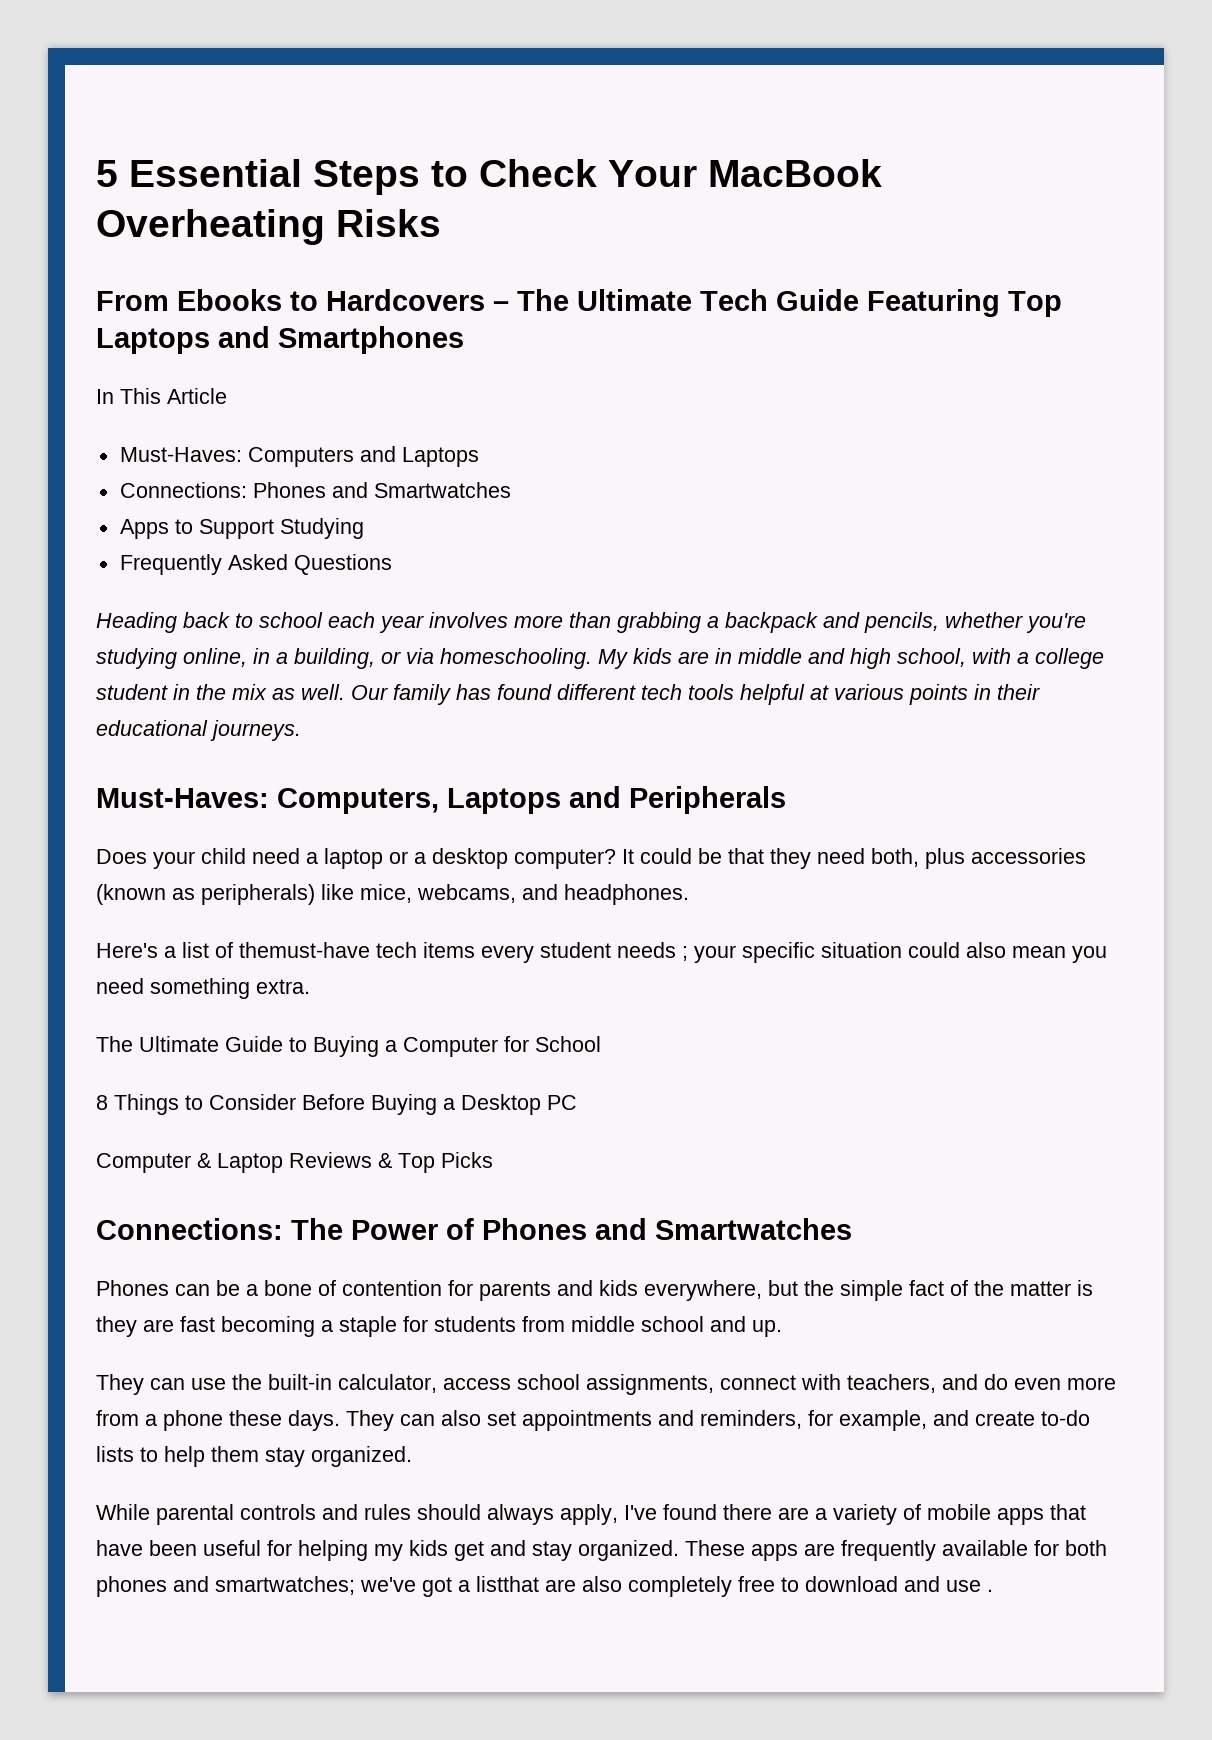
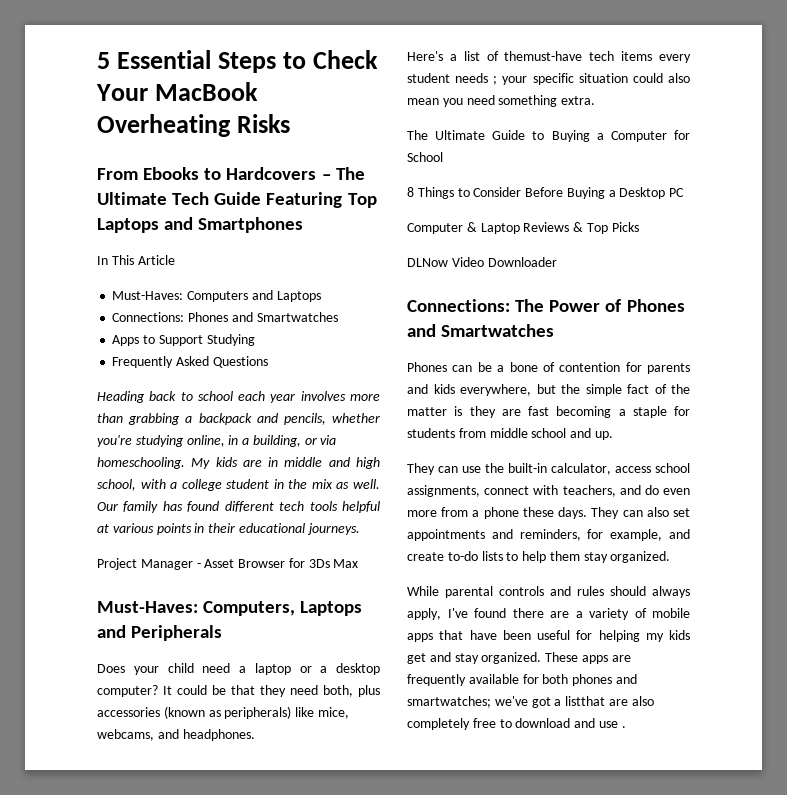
(301, 730) none -> [97,558,359,570] // Project Manager - Asset Browser for 3Ds Max
(493, 1160) none -> [407,257,557,267] // DLNow Video Downloader

